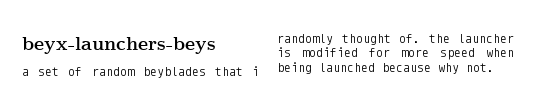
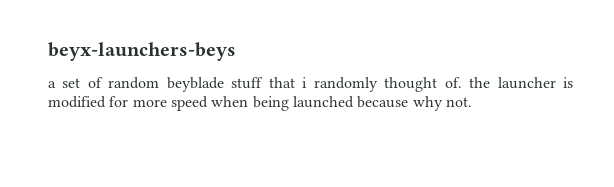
[142,67,206,78] beyblades -> [166,77,264,92] beyblade stuff

